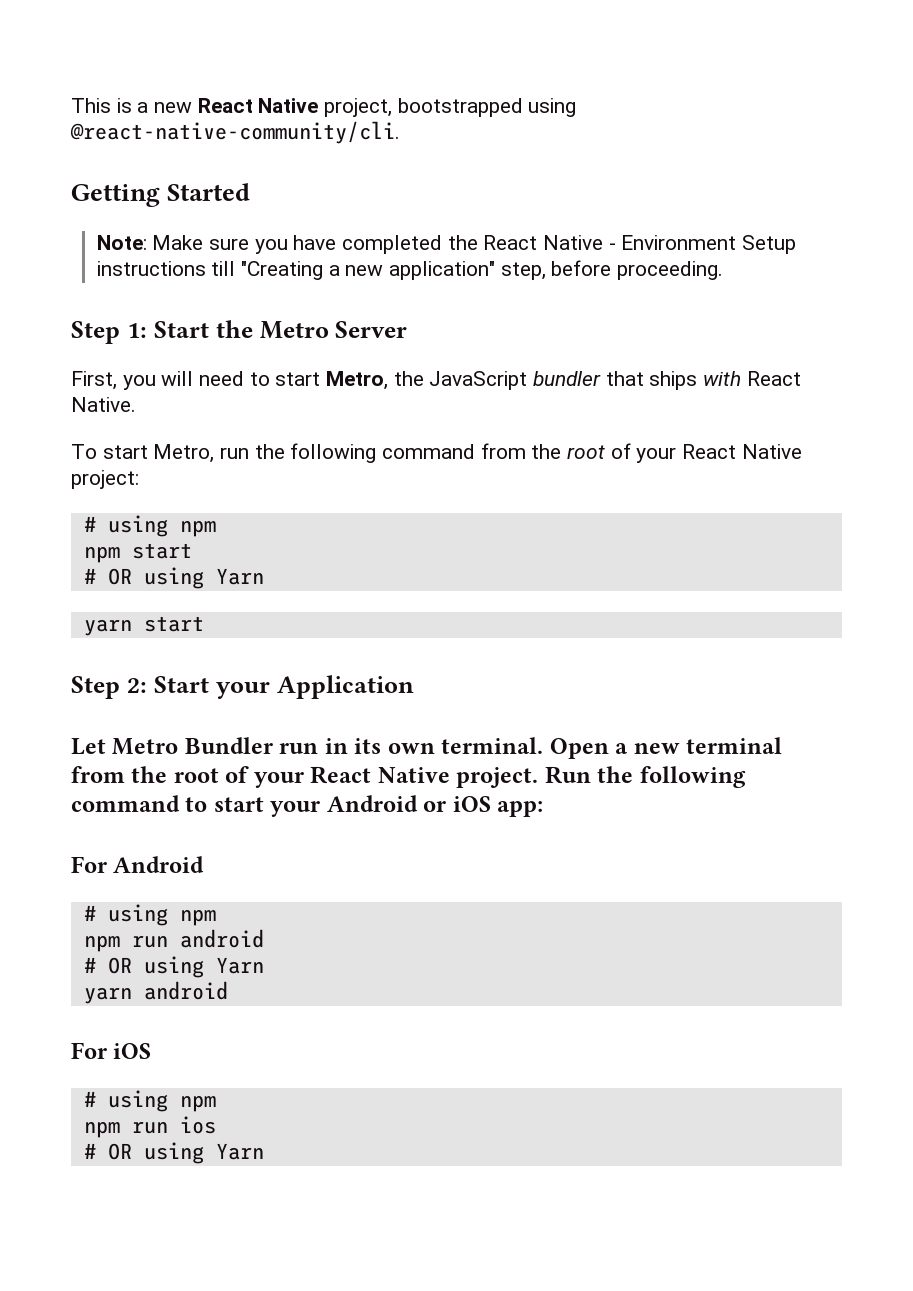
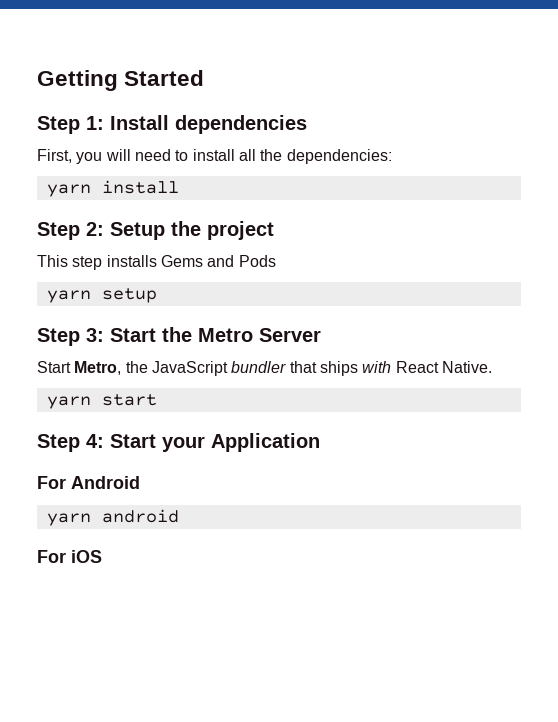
[71,98,577,117] [70,121,400,144] [71,183,251,207] [96,235,796,254] [96,260,723,280] [71,320,408,344] This is a new React Native project, bootstrapped using @react-native-community/cli. // Getting Started // Note: Make sure you have completed the React Native - Environment Setup instructions till "Creating a new application" step, before proceeding. // Step 1: Start the Metro Server -> [37,70,205,91] [37,115,307,134] Getting Started // Step 1: Install dependencies
[275,372,321,386] start -> [192,149,392,164] [46,180,179,197] [37,221,274,240] [37,255,276,270] [46,288,157,303] [37,327,321,346] [37,361,71,373] install all the dependencies: // yarn install // Step 2: Setup the project // This step installs Gems and Pods // yarn setup // Step 3: Start the Metro Server // Start
[71,443,802,463] [71,470,139,489] [83,515,216,537] [83,543,192,563] [83,567,264,589] // To start Metro, run the following command from the root of your React Native project: // # using npm // npm start // # OR using Yarn -> (492, 367) none
[126,678,147,693] 2: -> [86,434,104,448] 4:
[71,737,783,759] [71,766,746,788] [71,795,544,817] [71,856,205,873] [83,904,216,926] [83,929,264,952] [83,956,264,978] [83,981,228,1004] [71,1042,152,1059] [83,1090,216,1112] [83,1116,216,1138] [83,1142,264,1164] Let Metro Bundler run in its own terminal. Open a new terminal from the root of your React Native project. Run the following command to start your Android or iOS app: // For Android // # using npm // npm run android // # OR using Yarn // yarn android // For iOS // # using npm // npm run ios // # OR using Yarn -> [37,476,140,489] [46,509,179,526] [37,550,102,563] For Android // yarn android // For iOS

